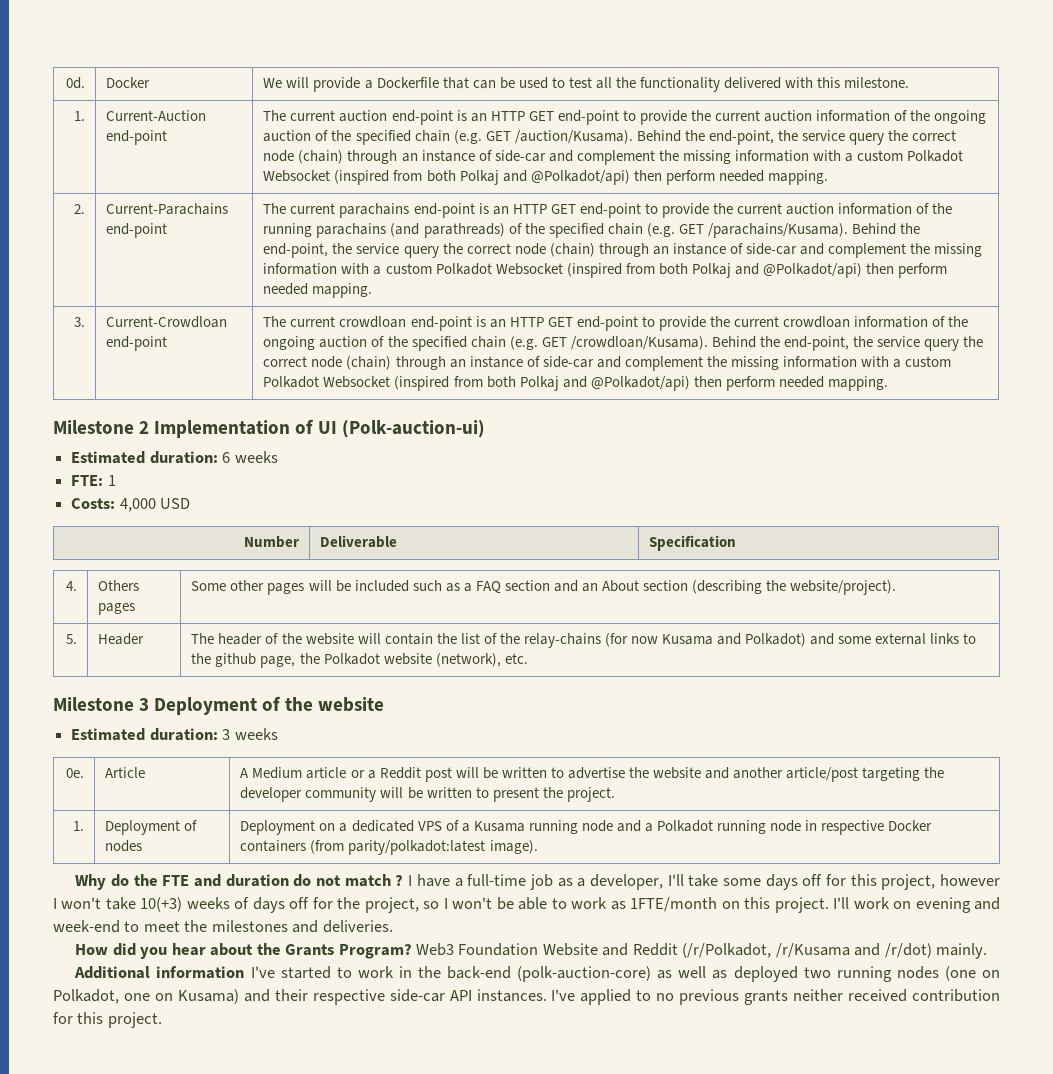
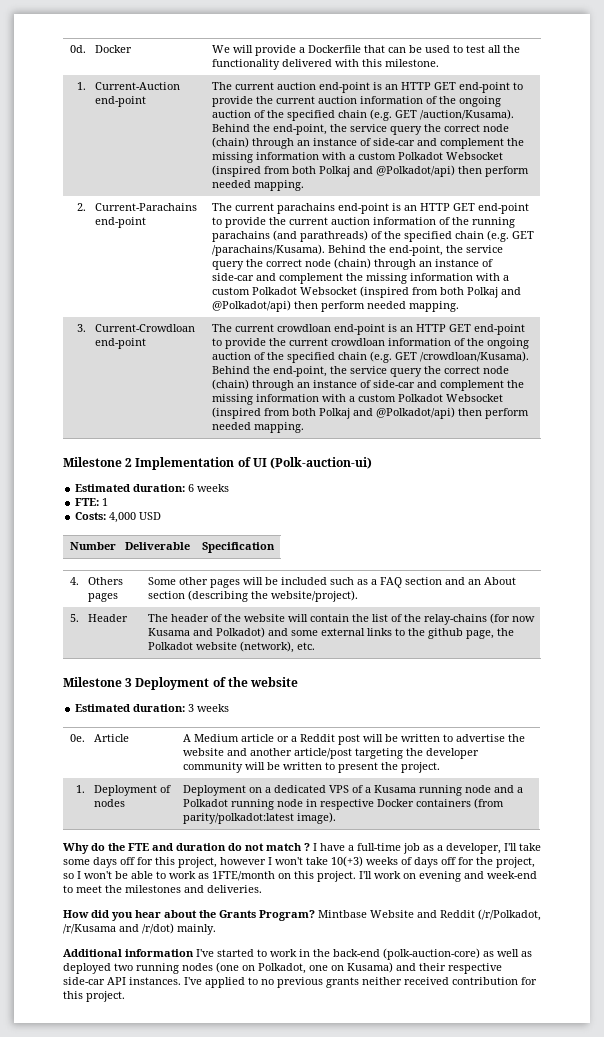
[416,943,539,956] Web3 Foundation -> [318,910,367,918] Mintbase

